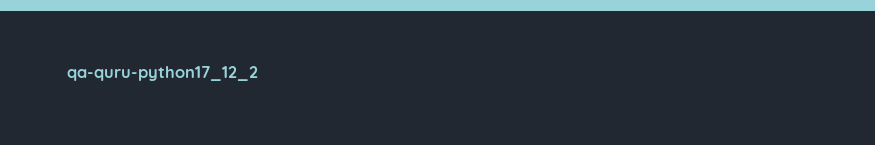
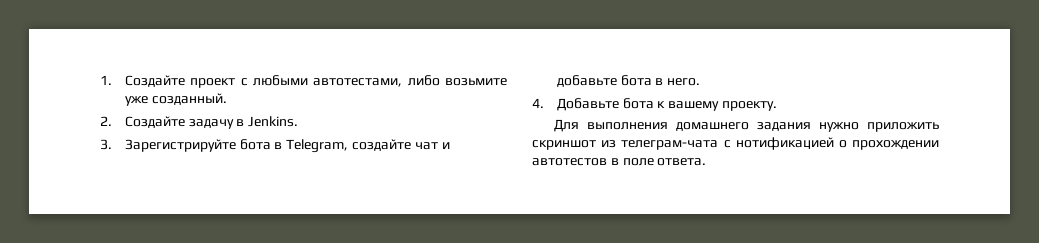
[67,66,258,81] qa-quru-python17_12_2 -> [100,75,507,88] [124,93,227,106] [100,116,299,129] [100,139,450,153] [556,75,701,87] [532,98,777,111] [553,119,940,132] [532,137,939,150] [532,158,707,166] 1. Создайте проект с любыми автотестами, либо возьмите уже созданный. // 2. Создайте задачу в Jenkins. // 3. Зарегистрируйте бота в Telegram, создайте чат и добавьте бота в него. // 4. Добавьте бота к вашему проекту. // Для выполнения домашнего задания нужно приложить скриншот из телеграм-чата с нотификацией о прохождении автотестов в поле ответа.

